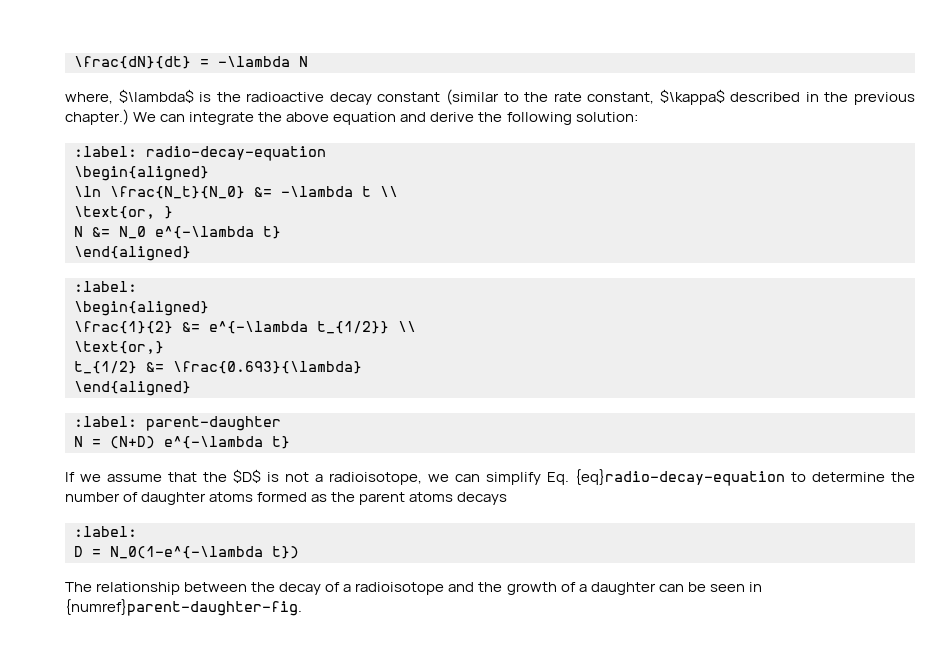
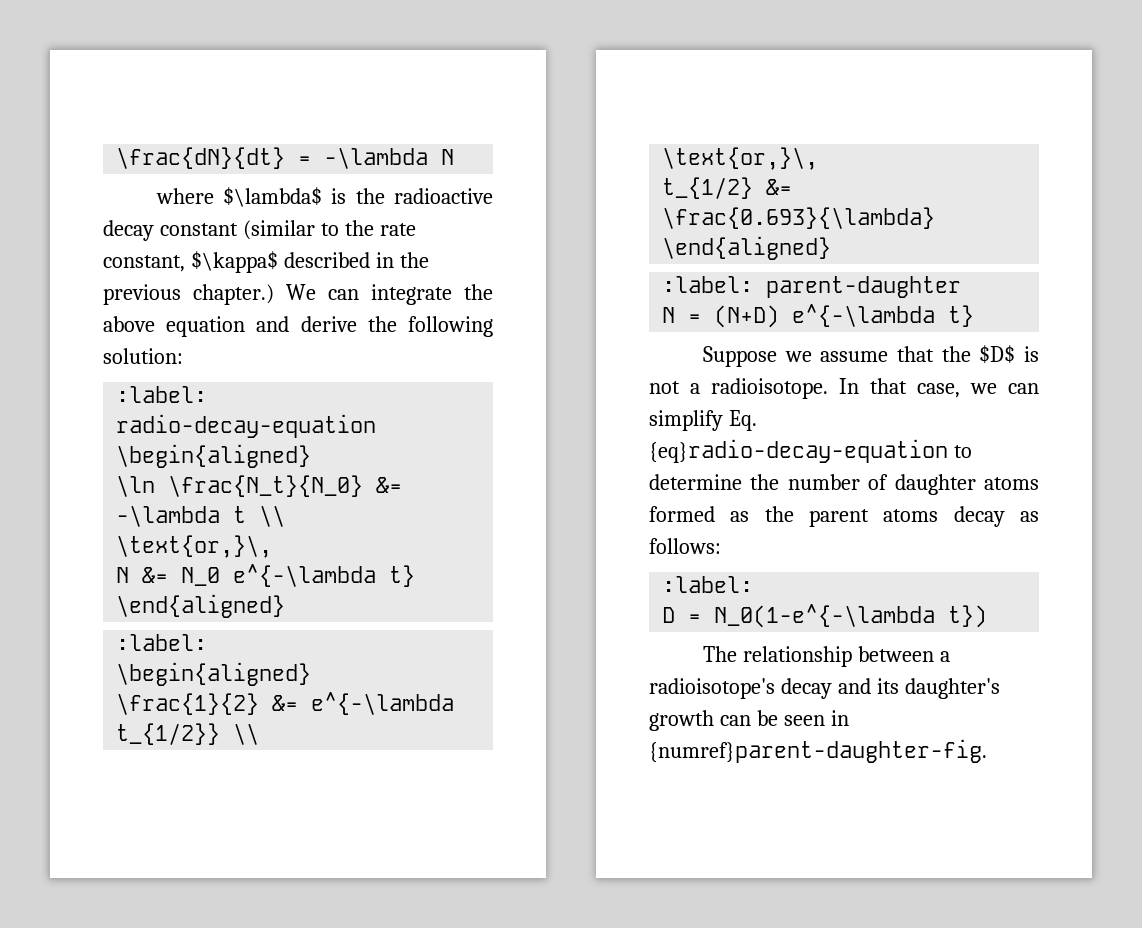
[65,92,113,104] where, -> [155,188,214,204] where
[74,206,173,219] \text{or, } -> [116,535,273,558] \text{or,}\,
[74,341,164,354] \text{or,} -> [662,147,819,170] \text{or,}\,
[65,472,75,482] If -> [702,346,777,367] Suppose
[329,472,422,485] radioisotope, -> [711,378,960,399] radioisotope. In that case,
[457,492,508,505] decays -> [953,506,1039,527] [649,538,721,554] decay as follows:
[251,582,656,595] the decay of a radioisotope and the growth of a daughter -> [939,651,950,662] [649,678,1000,699] [649,710,714,731] a radioisotope's decay and its daughter's growth

